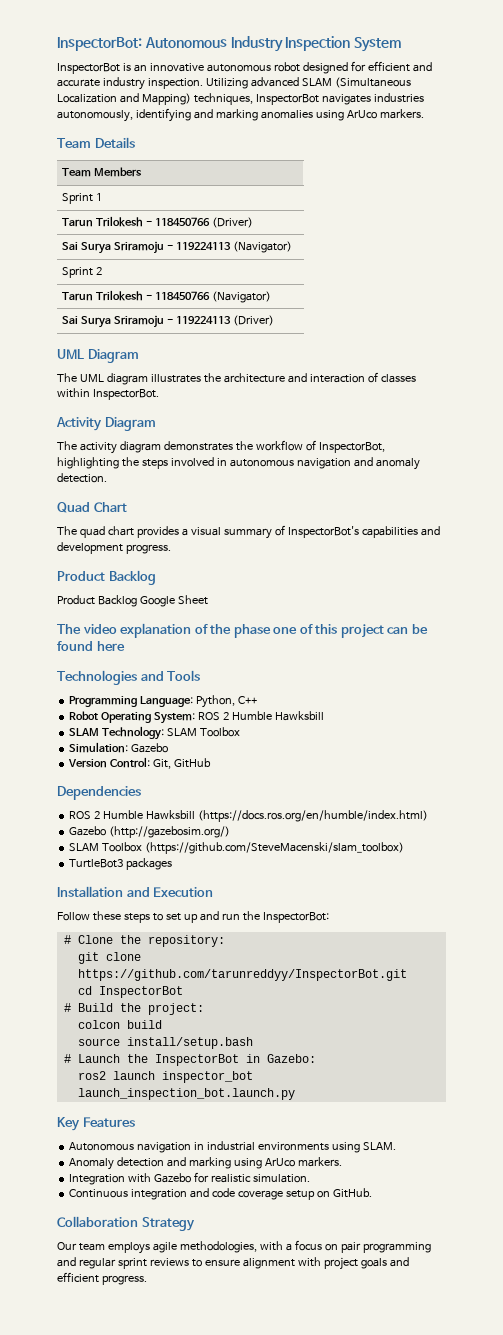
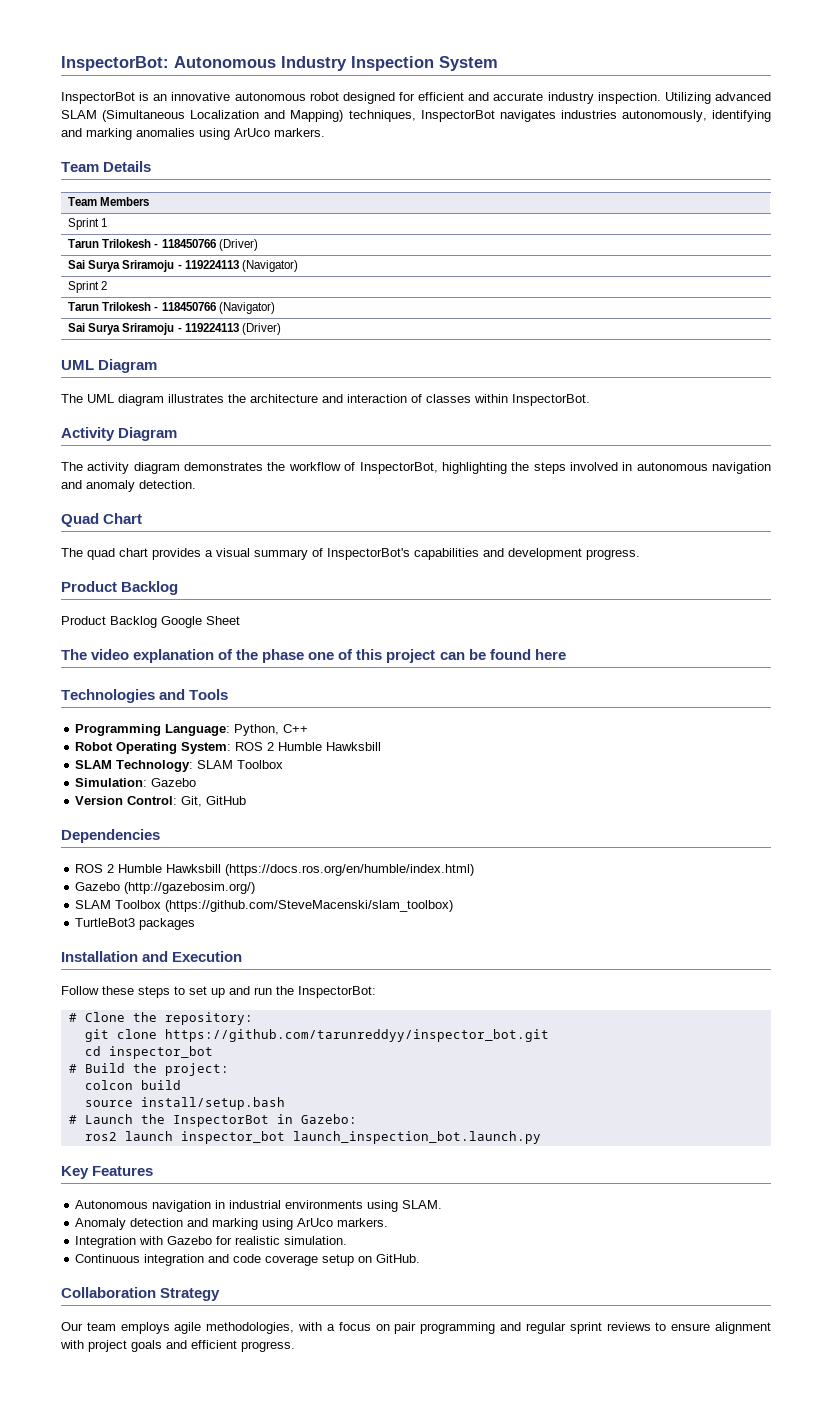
[77,969,407,981] https://github.com/tarunreddyy/InspectorBot.git -> [164,1029,549,1042] https://github.com/tarunreddyy/inspector_bot.git
[98,986,183,998] InspectorBot -> [108,1046,213,1059] inspector_bot

